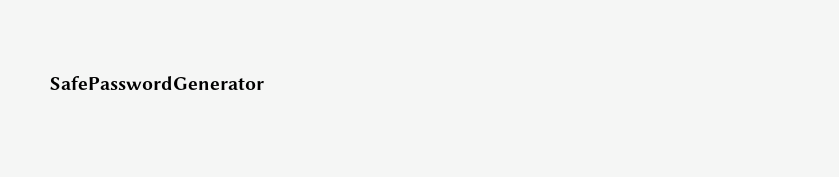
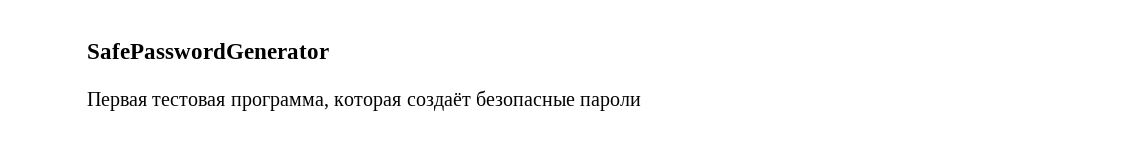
(264, 83) none -> [87,90,642,111] // Первая тестовая программа, которая создаёт безопасные пароли

